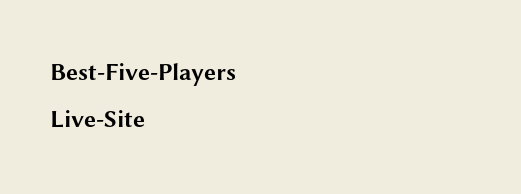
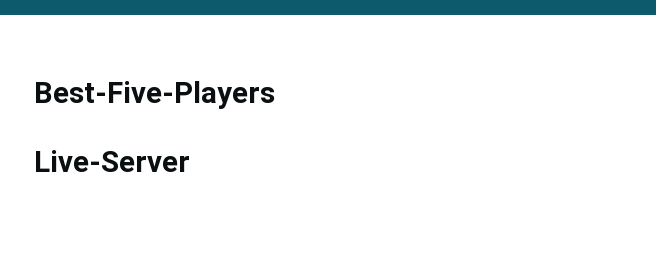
[50,110,145,128] Live-Site -> [34,150,190,172] Live-Server

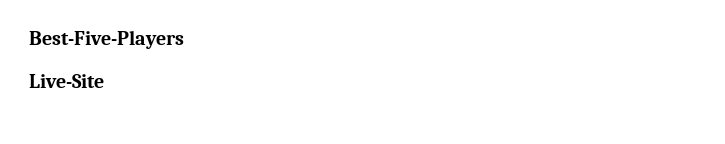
[34,150,190,172] Live-Server -> [29,74,104,88] Live-Site

